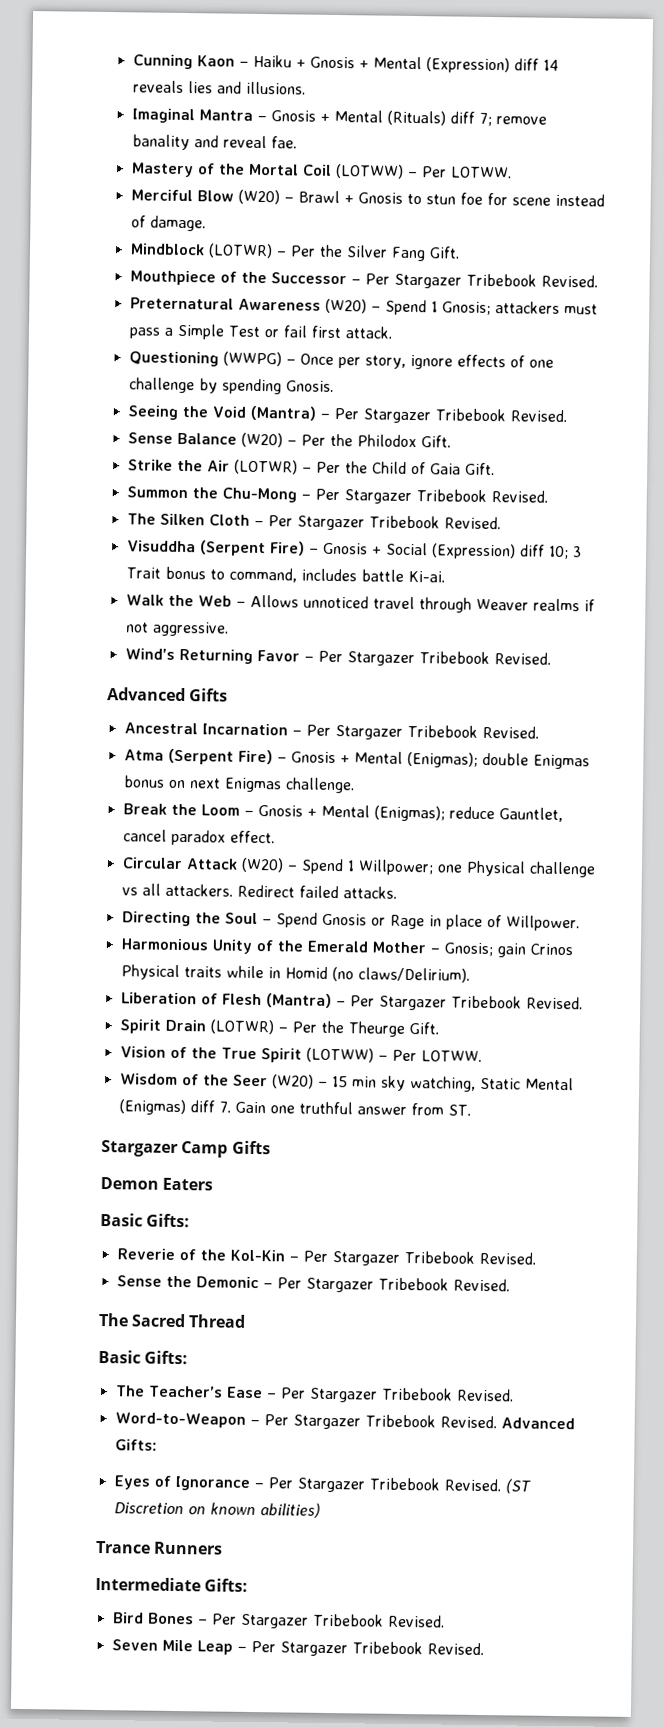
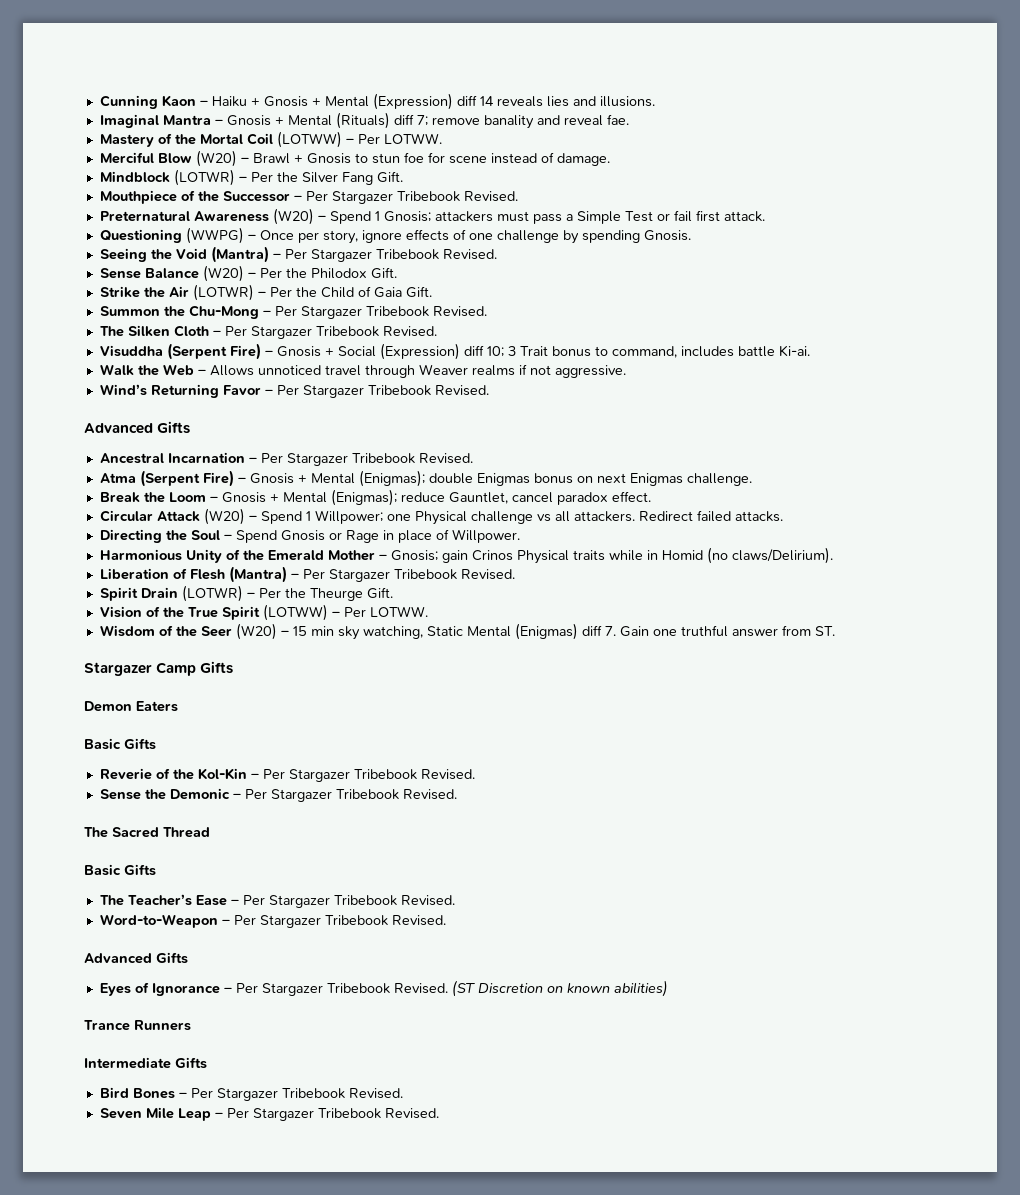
[146,1213,191,1228] Gifts: -> [124,738,156,750] Gifts
[144,1350,189,1365] Gifts: -> [124,864,156,876] Gifts
[500,1417,575,1430] [114,1439,157,1451] Advanced Gifts: -> [84,952,188,964] // Advanced Gifts
[204,1578,249,1592] Gifts: -> [175,1057,207,1069] Gifts

